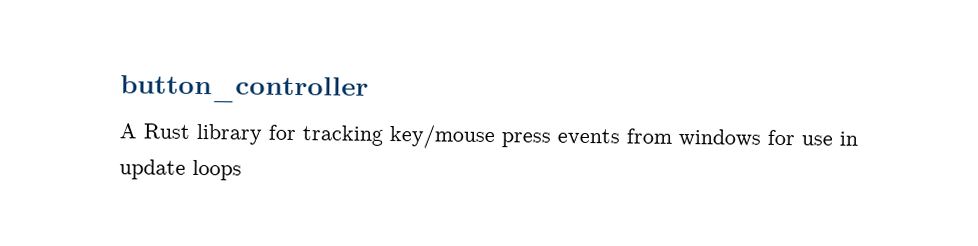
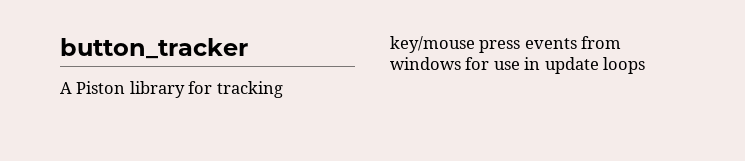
[120,75,369,104] button_controller -> [60,38,248,59] button_tracker
[143,123,190,139] Rust -> [76,81,126,94] Piston

